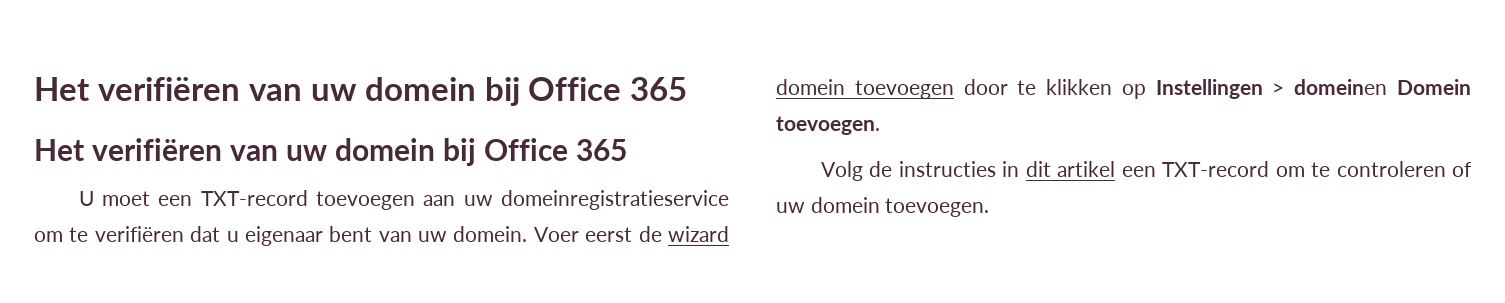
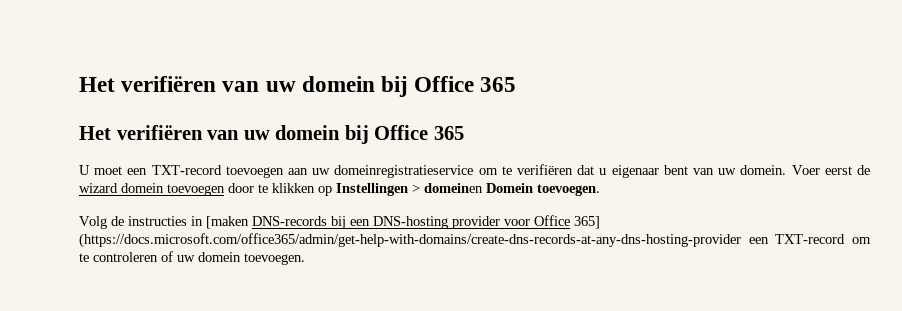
[1025,161,1116,177] dit artikel -> [206,215,600,229] [79,233,741,248] [maken DNS-records bij een DNS-hosting provider voor Office 365] (https://docs.microsoft.com/office365/admin/get-help-with-domains/create-dns-records-at-any-dns-hosting-provider

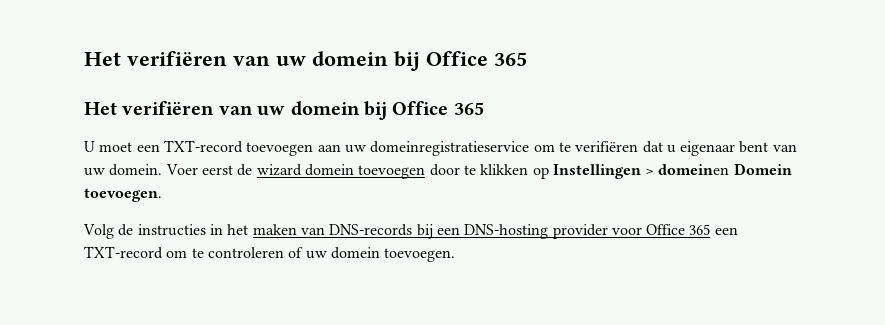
[206,216,249,229] [maken -> [227,224,325,235] het maken van
[574,216,600,229] [79,233,741,248] 365] (https://docs.microsoft.com/office365/admin/get-help-with-domains/create-dns-records-at-any-dns-hosting-provider -> [689,224,711,235] 365

